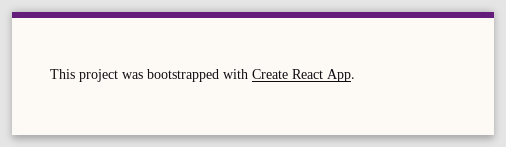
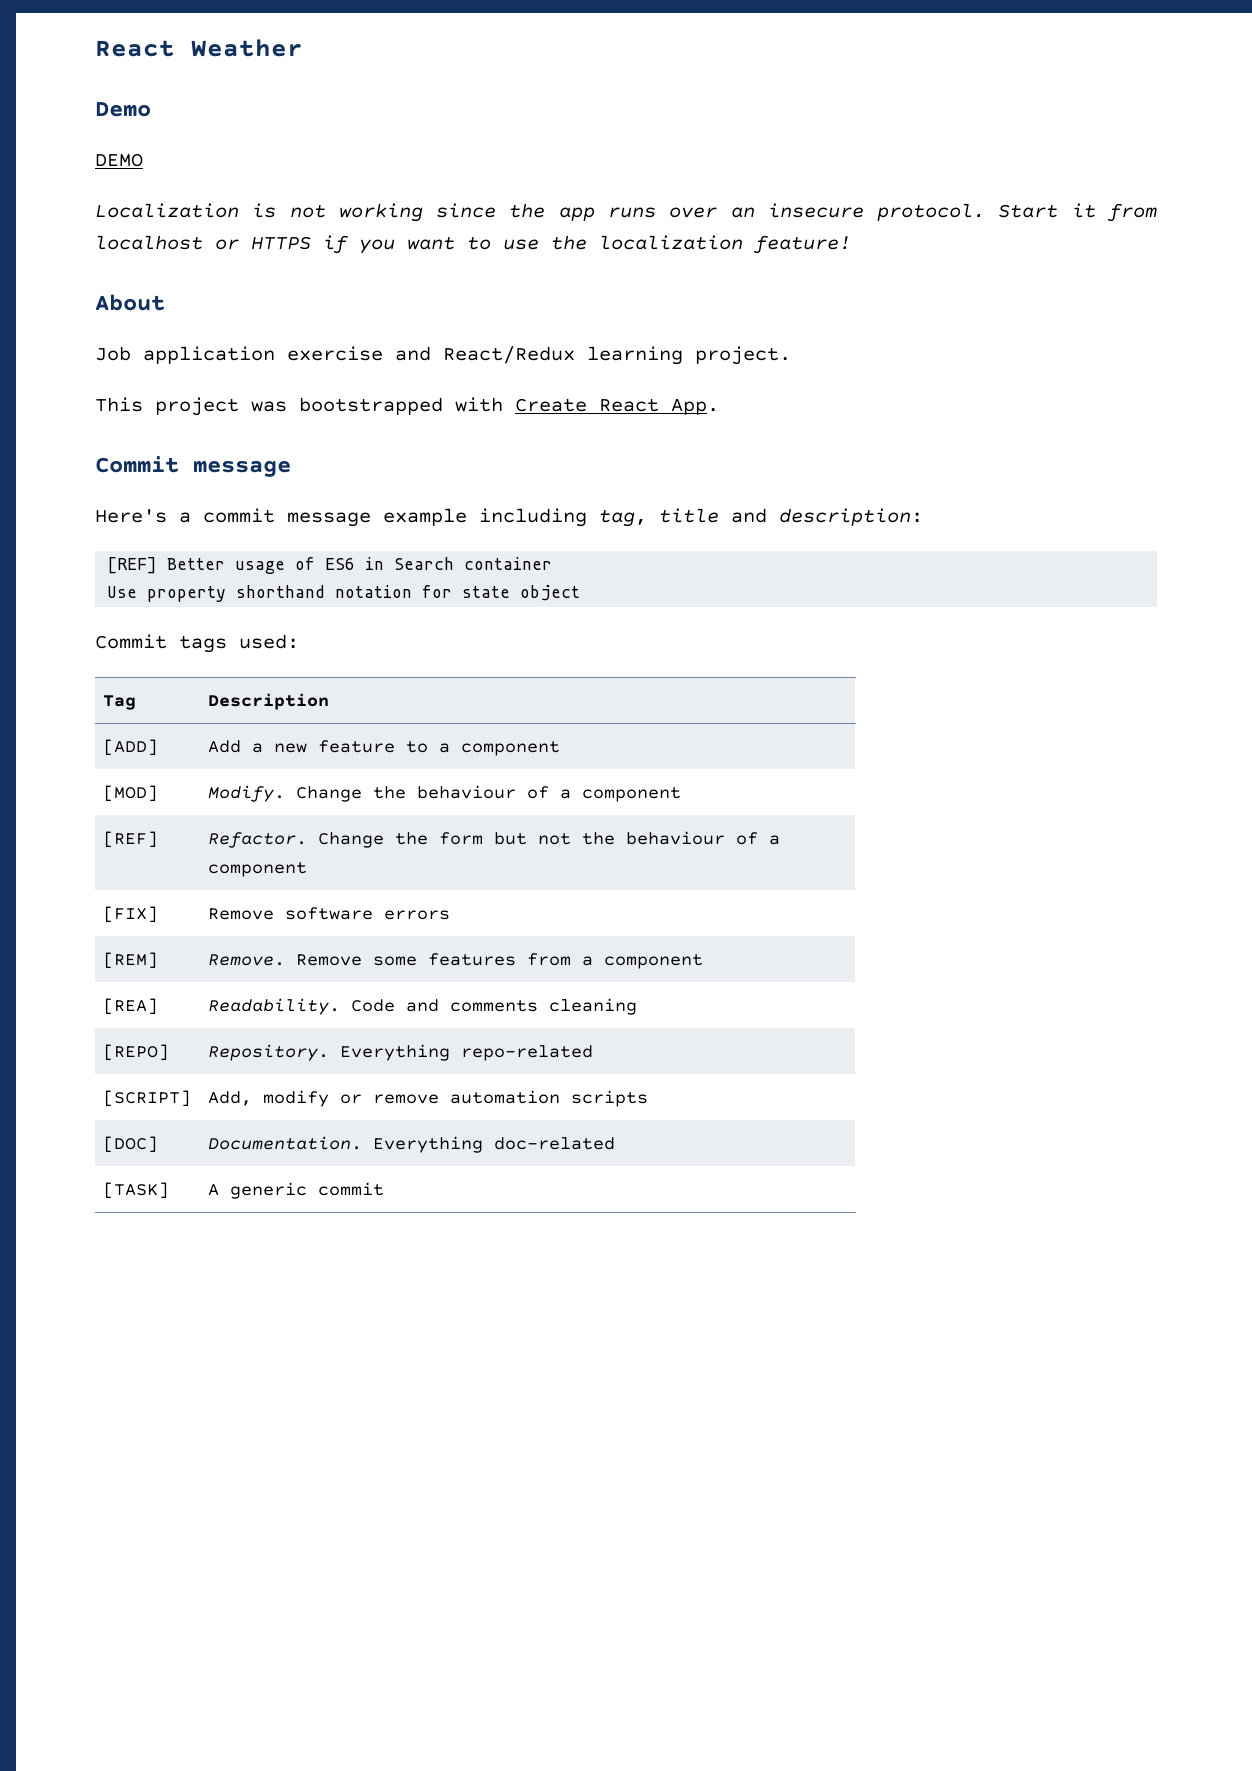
(50, 74) none -> [95,39,303,57] [95,102,151,117] [95,153,143,167] [95,203,1158,222] [95,235,851,254] [95,294,165,311] [95,346,791,365] React Weather // Demo // DEMO // Localization is not working since the app runs over an insecure protocol. Start it from localhost or HTTPS if you want to use the localization feature! // About // Job application exercise and React/Redux learning project. //
(355, 75) none -> [95,456,291,477] [95,508,923,527] [107,557,553,574] [107,585,581,602] [95,634,299,653] [103,695,137,710] [208,693,330,710] [103,739,159,756] [208,740,561,756] [103,785,159,802] [208,785,682,802] [103,831,159,848] [208,831,781,848] [208,862,308,877] [103,906,159,923] [208,907,451,920] [103,952,159,969] [208,953,704,969] [103,998,159,1015] [208,998,638,1015] [103,1044,170,1061] [208,1044,594,1061] [103,1090,192,1107] [208,1090,649,1107] [103,1136,159,1153] [208,1136,616,1153] [103,1182,170,1199] [208,1182,385,1199] // Commit message // Here's a commit message example including tag, title and description: // [REF] Better usage of ES6 in Search container // Use property shorthand notation for state object // Commit tags used: // Tag | Description // [ADD] | Add a new feature to a component // [MOD] | Modify. Change the behaviour of a component // [REF] | Refactor. Change the form but not the behaviour of a component // [FIX] | Remove software errors // [REM] | Remove. Remove some features from a component // [REA] | Readability. Code and comments cleaning // [REPO] | Repository. Everything repo-related // [SCRIPT] | Add, modify or remove automation scripts // [DOC] | Documentation. Everything doc-related // [TASK] | A generic commit

